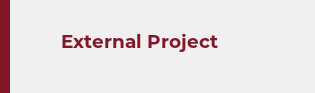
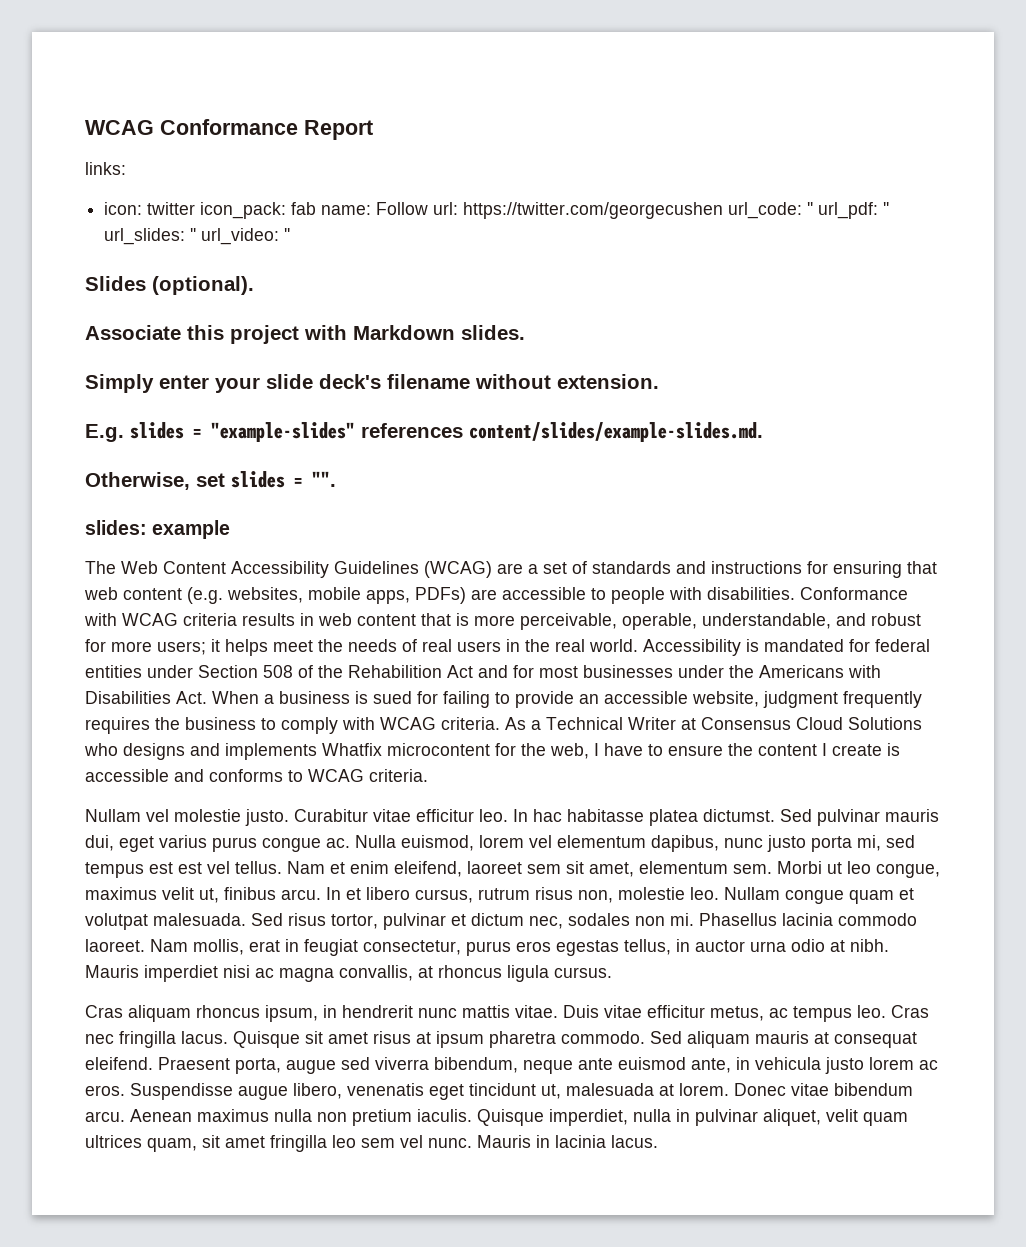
[61,33,218,52] External Project -> [85,119,373,140] [85,162,126,175] [104,202,890,219] [104,228,291,245] [85,276,254,295] [85,325,525,344] [85,374,659,393] [85,422,763,442] [85,471,336,490] [85,520,231,539] [85,561,937,578] [84,587,908,604] [84,613,921,630] [85,639,930,656] [85,665,881,678] [85,691,922,708] [85,717,922,734] [84,743,900,760] [85,769,428,782] [85,809,939,826] [85,835,915,852] [85,861,940,878] [85,887,914,904] [85,913,917,930] [85,939,889,956] [85,965,612,982] [85,1005,929,1022] [85,1031,917,1048] [85,1057,938,1074] [85,1083,913,1100] [85,1109,908,1126] [85,1135,658,1152] WCAG Conformance Report // links: // icon: twitter icon_pack: fab name: Follow url: https://twitter.com/georgecushen url_code: '' url_pdf: '' url_slides: '' url_video: '' // Slides (optional). // Associate this project with Markdown slides. // Simply enter your slide deck's filename without extension. // E.g. slides = "example-slides" references content/slides/example-slides.md. // Otherwise, set slides = "". // slides: example // The Web Content Accessibility Guidelines (WCAG) are a set of standards and instructions for ensuring that web content (e.g. websites, mobile apps, PDFs) are accessible to people with disabilities. Conformance with WCAG criteria results in web content that is more perceivable, operable, understandable, and robust for more users; it helps meet the needs of real users in the real world. Accessibility is mandated for federal entities under Section 508 of the Rehabilition Act and for most businesses under the Americans with Disabilities Act. When a business is sued for failing to provide an accessible website, judgment frequently requires the business to comply with WCAG criteria. As a Technical Writer at Consensus Cloud Solutions who designs and implements Whatfix microcontent for the web, I have to ensure the content I create is accessible and conforms to WCAG criteria. // Nullam vel molestie justo. Curabitur vitae efficitur leo. In hac habitasse platea dictumst. Sed pulvinar mauris dui, eget varius purus congue ac. Nulla euismod, lorem vel elementum dapibus, nunc justo porta mi, sed tempus est est vel tellus. Nam et enim eleifend, laoreet sem sit amet, elementum sem. Morbi ut leo congue, maximus velit ut, finibus arcu. In et libero cursus, rutrum risus non, molestie leo. Nullam congue quam et volutpat malesuada. Sed risus tortor, pulvinar et dictum nec, sodales non mi. Phasellus lacinia commodo laoreet. Nam mollis, erat in feugiat consectetur, purus eros egestas tellus, in auctor urna odio at nibh. Mauris imperdiet nisi ac magna convallis, at rhoncus ligula cursus. // Cras aliquam rhoncus ipsum, in hendrerit nunc mattis vitae. Duis vitae efficitur metus, ac tempus leo. Cras nec fringilla lacus. Quisque sit amet risus at ipsum pharetra commodo. Sed aliquam mauris at consequat eleifend. Praesent porta, augue sed viverra bibendum, neque ante euismod ante, in vehicula justo lorem ac eros. Suspendisse augue libero, venenatis eget tincidunt ut, malesuada at lorem. Donec vitae bibendum arcu. Aenean maximus nulla non pretium iaculis. Quisque imperdiet, nulla in pulvinar aliquet, velit quam ultrices quam, sit amet fringilla leo sem vel nunc. Mauris in lacinia lacus.

